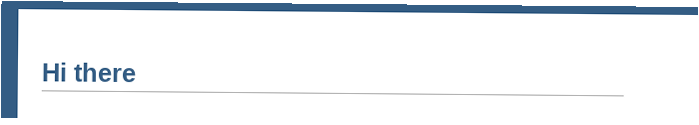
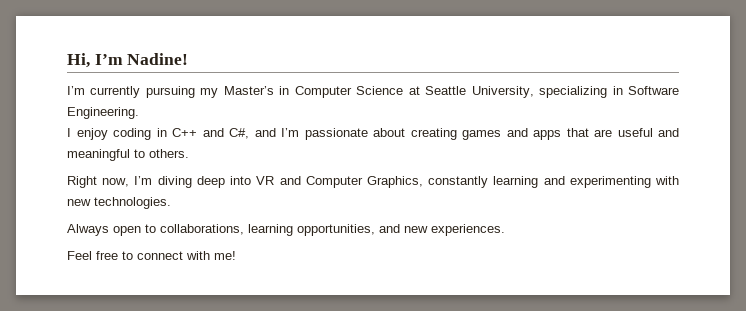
[41,62,136,83] Hi there -> [67,53,189,68] [67,86,679,98] [67,107,139,119] [67,128,679,140] [67,149,189,161] [67,176,680,188] [67,197,171,209] [67,224,505,236] [67,251,236,260] Hi, I’m Nadine! // I’m currently pursuing my Master’s in Computer Science at Seattle University, specializing in Software Engineering. // I enjoy coding in C++ and C#, and I’m passionate about creating games and apps that are useful and meaningful to others. // Right now, I’m diving deep into VR and Computer Graphics, constantly learning and experimenting with new technologies. // Always open to collaborations, learning opportunities, and new experiences. // Feel free to connect with me!

